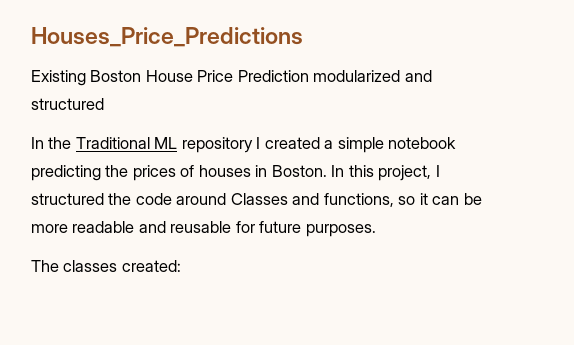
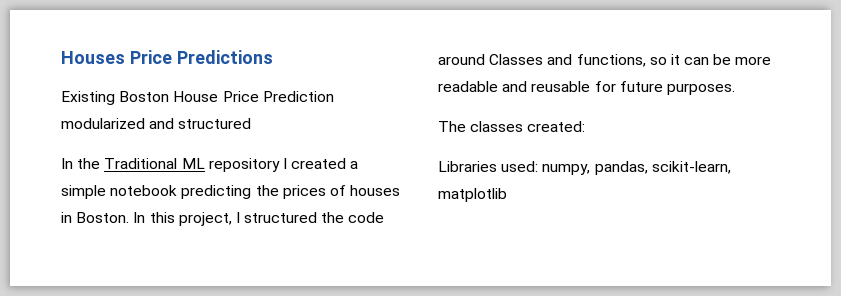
[31,27,303,47] Houses_Price_Predictions -> [61,50,273,64] Houses Price Predictions
(181, 266) none -> [438,161,731,175] [438,188,507,202] // Libraries used: numpy, pandas, scikit-learn, matplotlib

